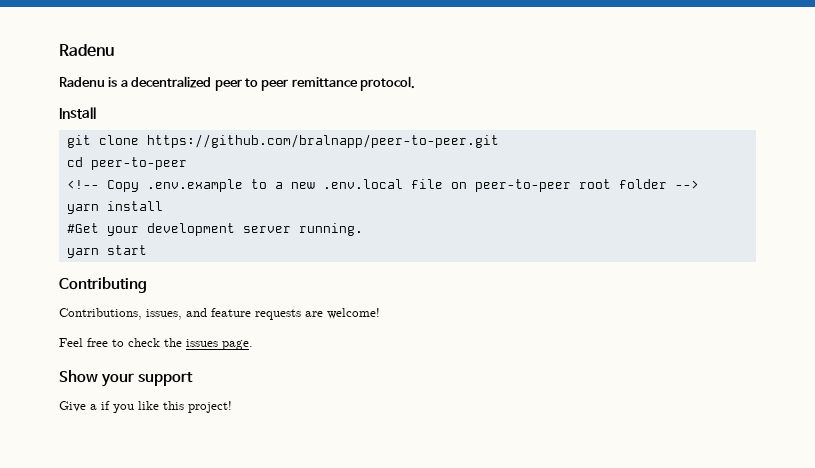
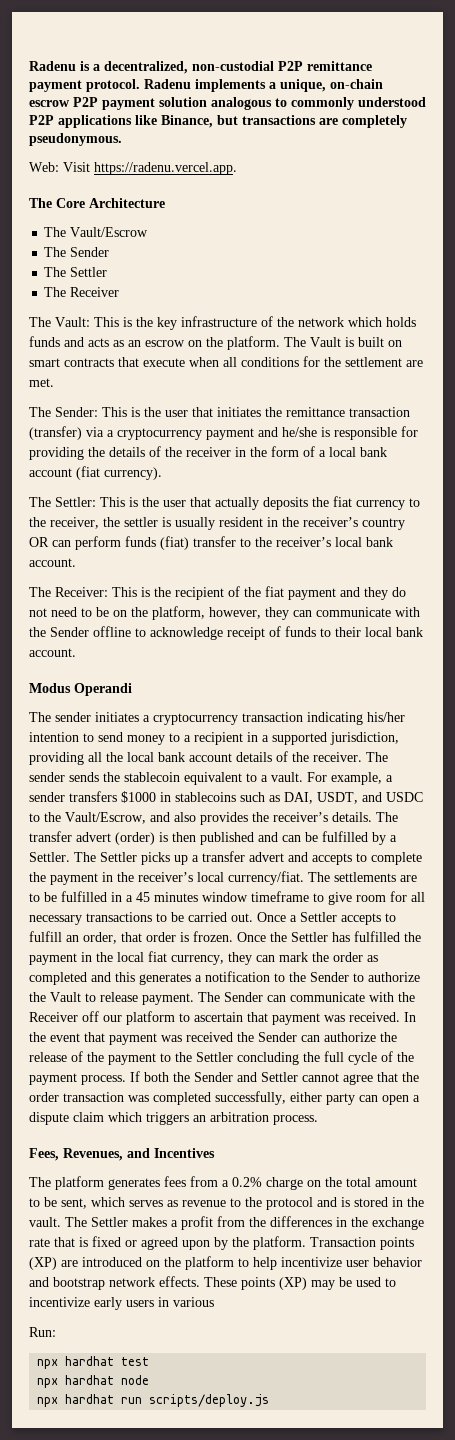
[59,44,114,57] [59,77,105,87] Radenu // Radenu -> [29,61,76,71] Radenu
[131,76,415,91] [59,107,96,119] [66,134,499,148] [66,157,187,170] [66,179,699,192] [66,201,163,214] [66,223,363,236] [66,245,147,258] [59,277,147,293] [59,308,380,320] [59,338,253,350] [59,370,193,387] [59,401,232,413] decentralized peer to peer remittance protocol. // Install // git clone https://github.com/bralnapp/peer-to-peer.git // cd peer-to-peer // <!-- Copy .env.example to a new .env.local file on peer-to-peer root folder --> // yarn install // #Get your development server running. // yarn start // Contributing // Contributions, issues, and feature requests are welcome! // Feel free to check the issues page. // Show your support // Give a if you like this project! -> [104,61,372,74] [29,79,383,92] [29,97,426,110] [29,115,407,128] [29,133,122,146] [29,162,237,175] [29,198,165,208] [44,227,149,237] [44,247,110,257] [44,267,108,277] [44,287,120,297] [29,316,416,330] [29,336,402,350] [29,356,423,367] [29,378,54,387] [29,407,410,417] [29,426,418,440] [29,446,387,460] [29,466,162,480] [29,496,420,510] [29,517,405,530] [29,536,393,550] [29,558,76,567] [29,586,406,600] [29,606,420,620] [29,626,423,640] [29,648,76,657] [29,683,132,696] [29,712,405,725] [29,732,399,745] [29,751,388,765] [29,772,393,785] [29,791,423,804] [29,812,398,825] [29,831,397,845] [29,851,422,865] [29,871,417,885] [29,891,425,905] [29,912,396,925] [29,931,421,944] [29,951,378,965] [29,971,420,985] [29,992,415,1005] [29,1011,416,1025] [29,1032,397,1045] [29,1051,414,1065] [29,1071,419,1085] [29,1091,420,1105] [29,1112,318,1125] [29,1148,215,1161] [29,1176,417,1190] [29,1197,424,1210] [29,1216,424,1230] [29,1236,414,1250] [29,1256,422,1270] [29,1276,396,1290] [29,1297,214,1310] [29,1327,56,1337] [37,1356,150,1369] [37,1375,150,1388] [37,1394,270,1407] decentralized, non-custodial P2P remittance payment protocol. Radenu implements a unique, on-chain escrow P2P payment solution analogous to commonly understood P2P applications like Binance, but transactions are completely pseudonymous. // Web: Visit https://radenu.vercel.app. // The Core Architecture // The Vault/Escrow // The Sender // The Settler // The Receiver // The Vault: This is the key infrastructure of the network which holds funds and acts as an escrow on the platform. The Vault is built on smart contracts that execute when all conditions for the settlement are met. // The Sender: This is the user that initiates the remittance transaction (transfer) via a cryptocurrency payment and he/she is responsible for providing the details of the receiver in the form of a local bank account (fiat currency). // The Settler: This is the user that actually deposits the fiat currency to the receiver, the settler is usually resident in the receiver’s country OR can perform funds (fiat) transfer to the receiver’s local bank account. // The Receiver: This is the recipient of the fiat payment and they do not need to be on the platform, however, they can communicate with the Sender offline to acknowledge receipt of funds to their local bank account. // Modus Operandi // The sender initiates a cryptocurrency transaction indicating his/her intention to send money to a recipient in a supported jurisdiction, providing all the local bank account details of the receiver. The sender sends the stablecoin equivalent to a vault. For example, a sender transfers $1000 in stablecoins such as DAI, USDT, and USDC to the Vault/Escrow, and also provides the receiver’s details. The transfer advert (order) is then published and can be fulfilled by a Settler. The Settler picks up a transfer advert and accepts to complete the payment in the receiver’s local currency/fiat. The settlements are to be fulfilled in a 45 minutes window timeframe to give room for all necessary transactions to be carried out. Once a Settler accepts to fulfill an order, that order is frozen. Once the Settler has fulfilled the payment in the local fiat currency, they can mark the order as completed and this generates a notification to the Sender to authorize the Vault to release payment. The Sender can communicate with the Receiver off our platform to ascertain that payment was received. In the event that payment was received the Sender can authorize the release of the payment to the Settler concluding the full cycle of the payment process. If both the Sender and Settler cannot agree that the order transaction was completed successfully, either party can open a dispute claim which triggers an arbitration process. // Fees, Revenues, and Incentives // The platform generates fees from a 0.2% charge on the total amount to be sent, which serves as revenue to the protocol and is stored in the vault. The Settler makes a profit from the differences in the exchange rate that is fixed or agreed upon by the platform. Transaction points (XP) are introduced on the platform to help incentivize user behavior and bootstrap network effects. These points (XP) may be used to incentivize early users in various // Run: // npx hardhat test // npx hardhat node // npx hardhat run scripts/deploy.js

